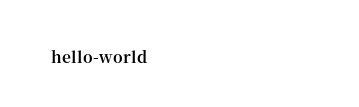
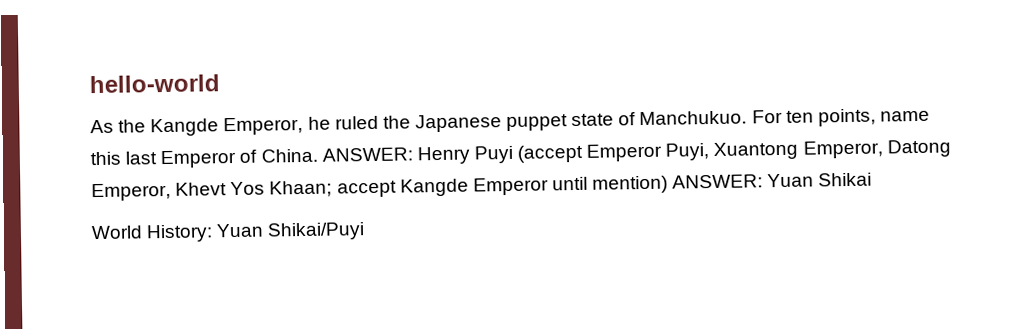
(147, 56) none -> [90,108,930,137] [90,139,951,169] [91,172,873,202] [91,222,366,243] // As the Kangde Emperor, he ruled the Japanese puppet state of Manchukuo. For ten points, name this last Emperor of China. ANSWER: Henry Puyi (accept Emperor Puyi, Xuantong Emperor, Datong Emperor, Khevt Yos Khaan; accept Kangde Emperor until mention) ANSWER: Yuan Shikai // World History: Yuan Shikai/Puyi

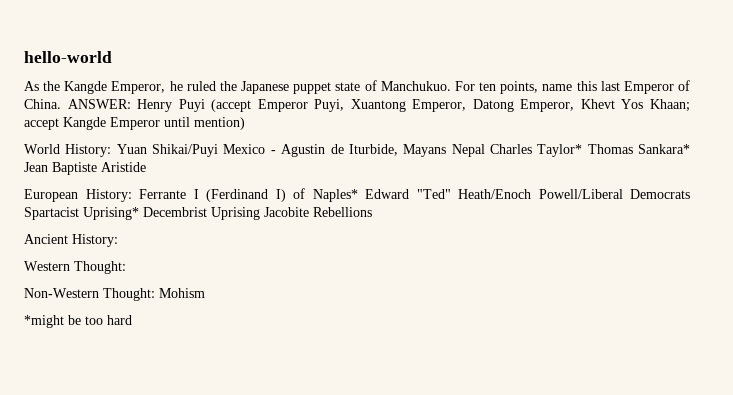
[672,172,873,189] ANSWER: Yuan Shikai -> (245, 123) none
(366, 231) none -> [223,144,690,157] [24,162,146,175] [24,188,690,202] [24,207,372,220] [24,234,118,247] [24,261,126,274] [24,288,205,301] [24,315,132,328] Mexico - Agustin de Iturbide, Mayans Nepal Charles Taylor* Thomas Sankara* Jean Baptiste Aristide // European History: Ferrante I (Ferdinand I) of Naples* Edward "Ted" Heath/Enoch Powell/Liberal Democrats Spartacist Uprising* Decembrist Uprising Jacobite Rebellions // Ancient History: // Western Thought: // Non-Western Thought: Mohism // *might be too hard

